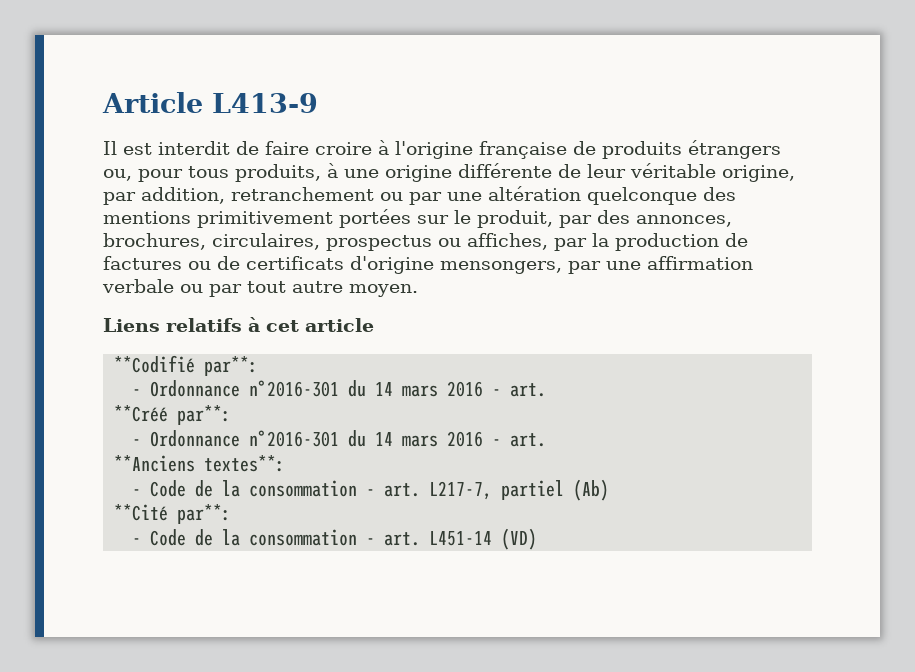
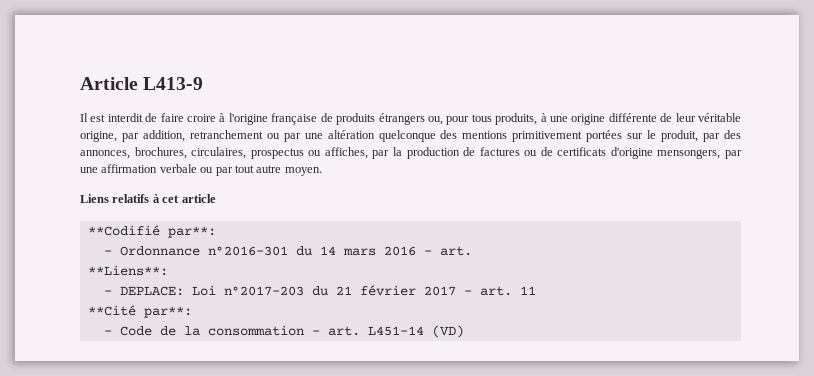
[114,405,232,425] [132,430,547,447] [114,455,286,472] [132,479,610,501] **Créé par**: // - Ordonnance n°2016-301 du 14 mars 2016 - art. // **Anciens textes**: // - Code de la consommation - art. L217-7, partiel (Ab) -> [87,265,168,276] [103,285,536,296] **Liens**: // - DEPLACE: Loi n°2017-203 du 21 février 2017 - art. 11

